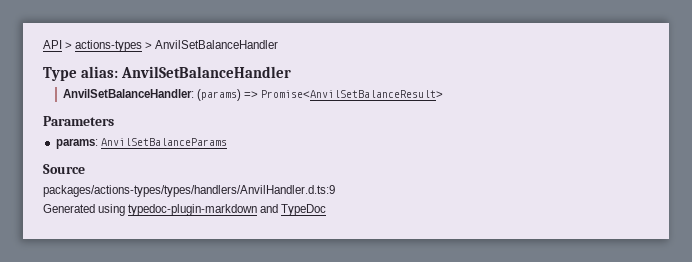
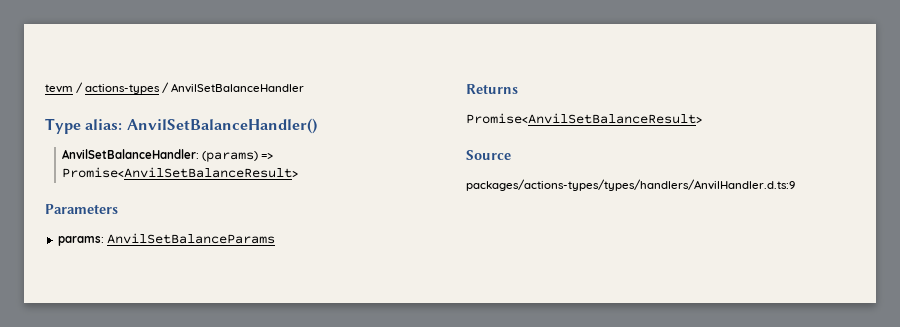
[43,40,153,52] API > actions-types > -> [45,82,170,94] tevm / actions-types /
[120,66,291,78] AnvilSetBalanceHandler -> [126,118,317,134] AnvilSetBalanceHandler()
(227, 142) none -> [466,84,518,94] [466,113,702,124] // Returns // Promise<AnvilSetBalanceResult>
[43,204,327,216] // Generated using typedoc-plugin-markdown and TypeDoc -> (795, 185) none

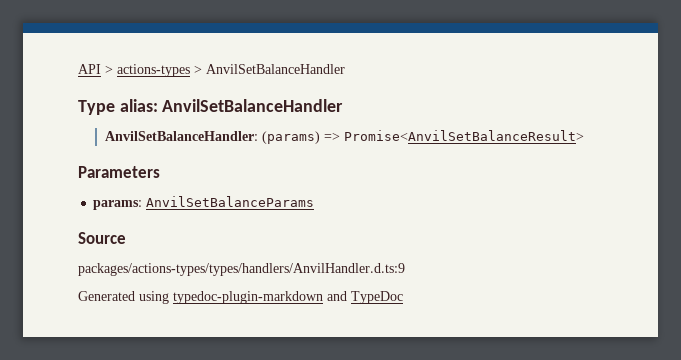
[45,82,170,94] tevm / actions-types / -> [78,64,202,77] API > actions-types >
[126,118,317,134] AnvilSetBalanceHandler() -> [162,99,344,112] AnvilSetBalanceHandler
[466,84,518,94] [466,113,702,124] // Returns // Promise<AnvilSetBalanceResult> -> (315, 201) none
(795, 185) none -> [78,291,403,304] // Generated using typedoc-plugin-markdown and TypeDoc

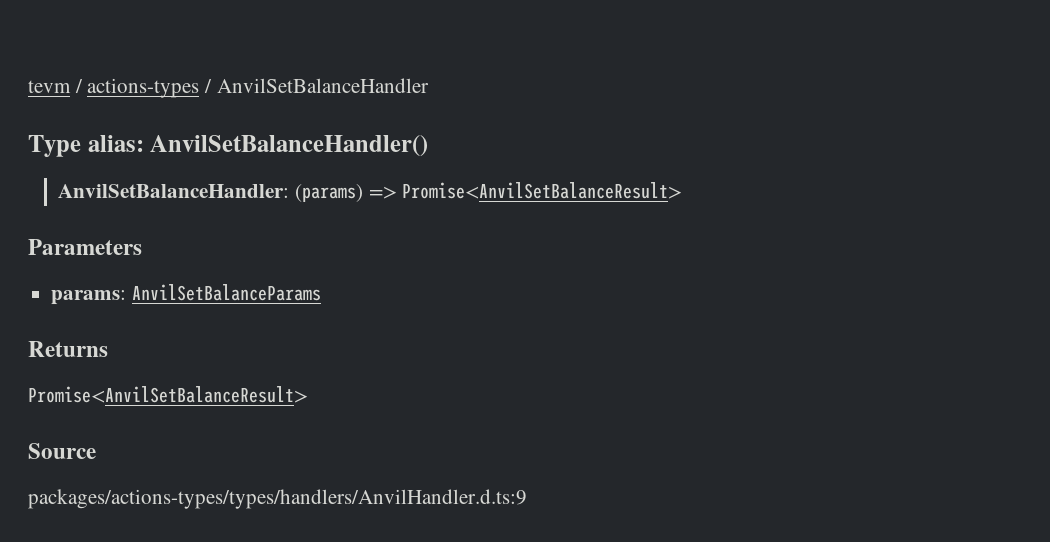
[78,64,202,77] API > actions-types > -> [28,78,213,98] tevm / actions-types /
[162,99,344,112] AnvilSetBalanceHandler -> [150,135,429,157] AnvilSetBalanceHandler()
(315, 201) none -> [28,341,108,357] [28,386,308,403] // Returns // Promise<AnvilSetBalanceResult>
[78,291,403,304] // Generated using typedoc-plugin-markdown and TypeDoc -> (527, 499) none

